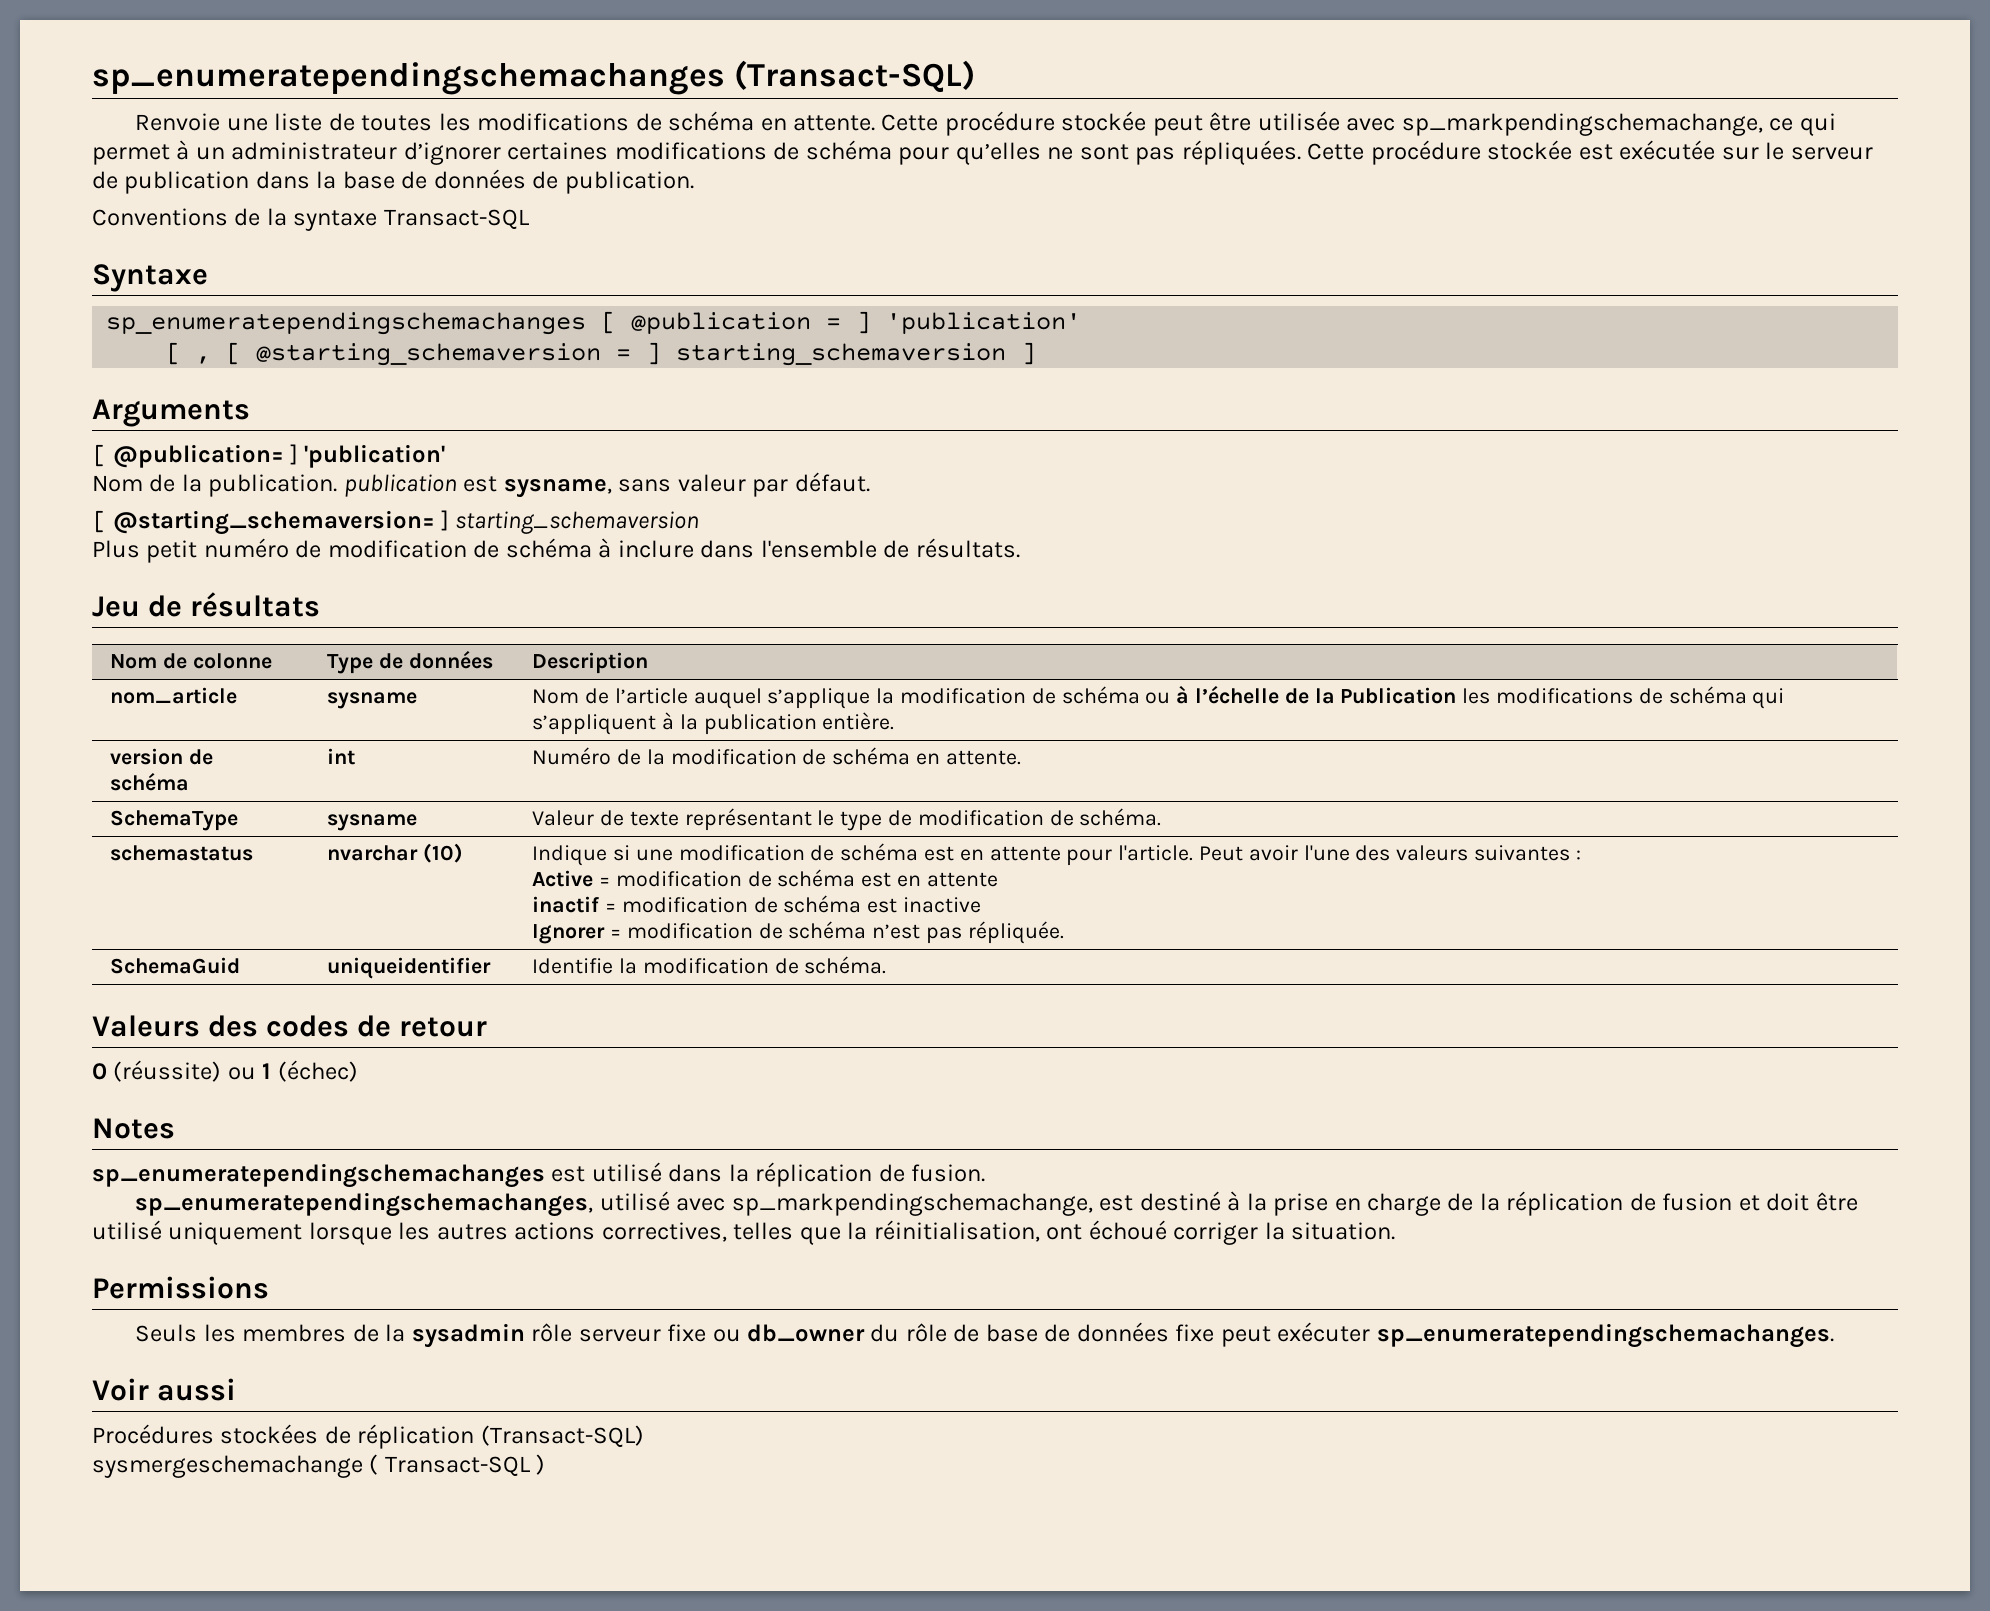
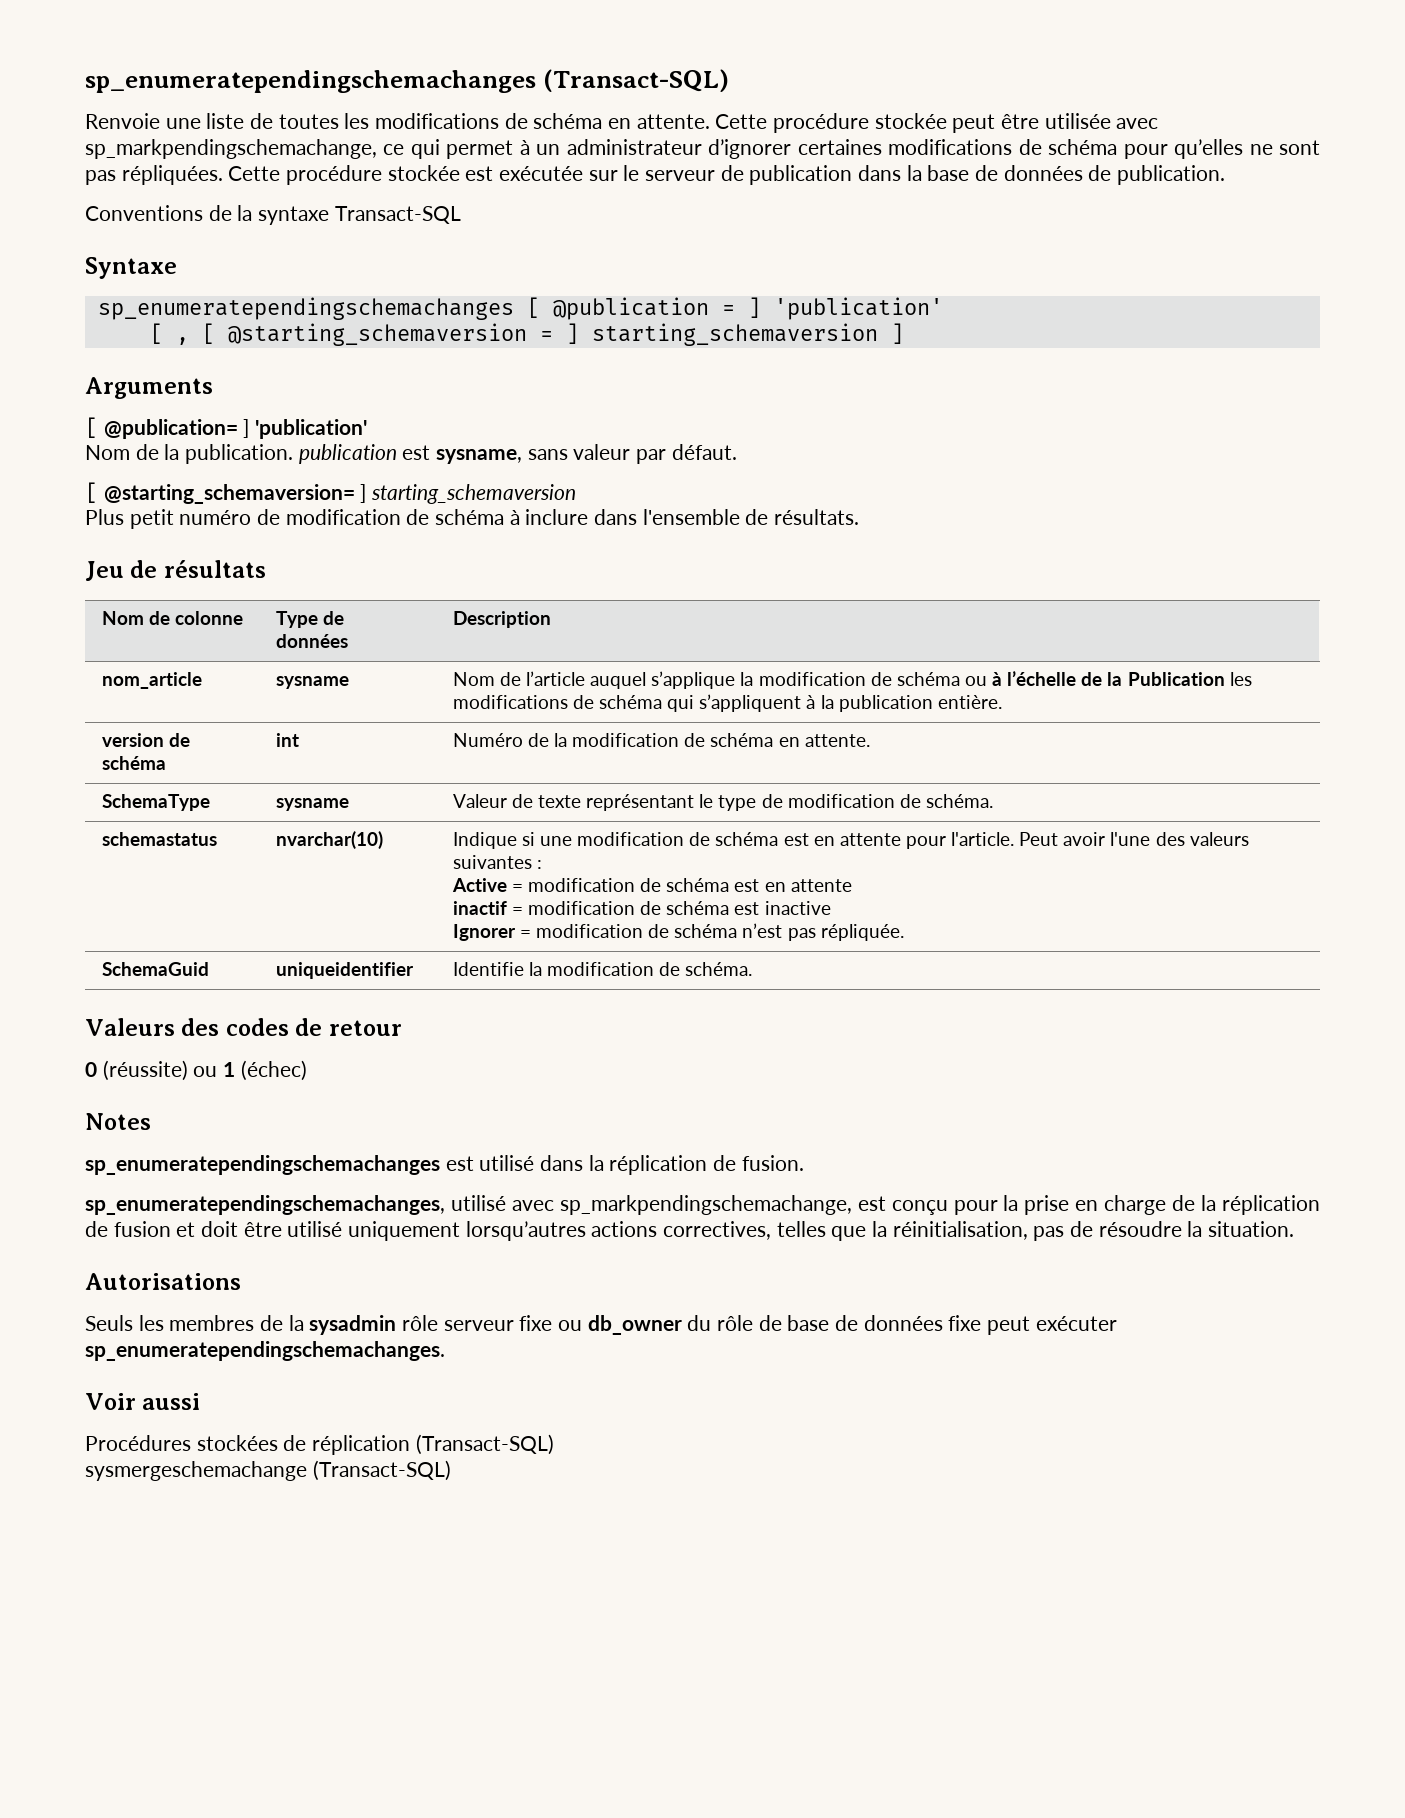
[327,843,463,863] nvarchar (10) -> [275,831,383,849] nvarchar(10)
[1139,1191,1241,1211] destiné à -> [891,1200,998,1215] conçu pour
[308,1222,508,1245] lorsque les autres -> [465,1221,586,1241] lorsqu’autres
[1046,1220,1259,1245] ont échoué corriger -> [1033,1221,1182,1241] pas de résoudre
[92,1276,269,1299] Permissions -> [85,1273,241,1290] Autorisations
[369,1454,546,1477] ( Transact-SQL ) -> [312,1460,451,1481] (Transact-SQL)

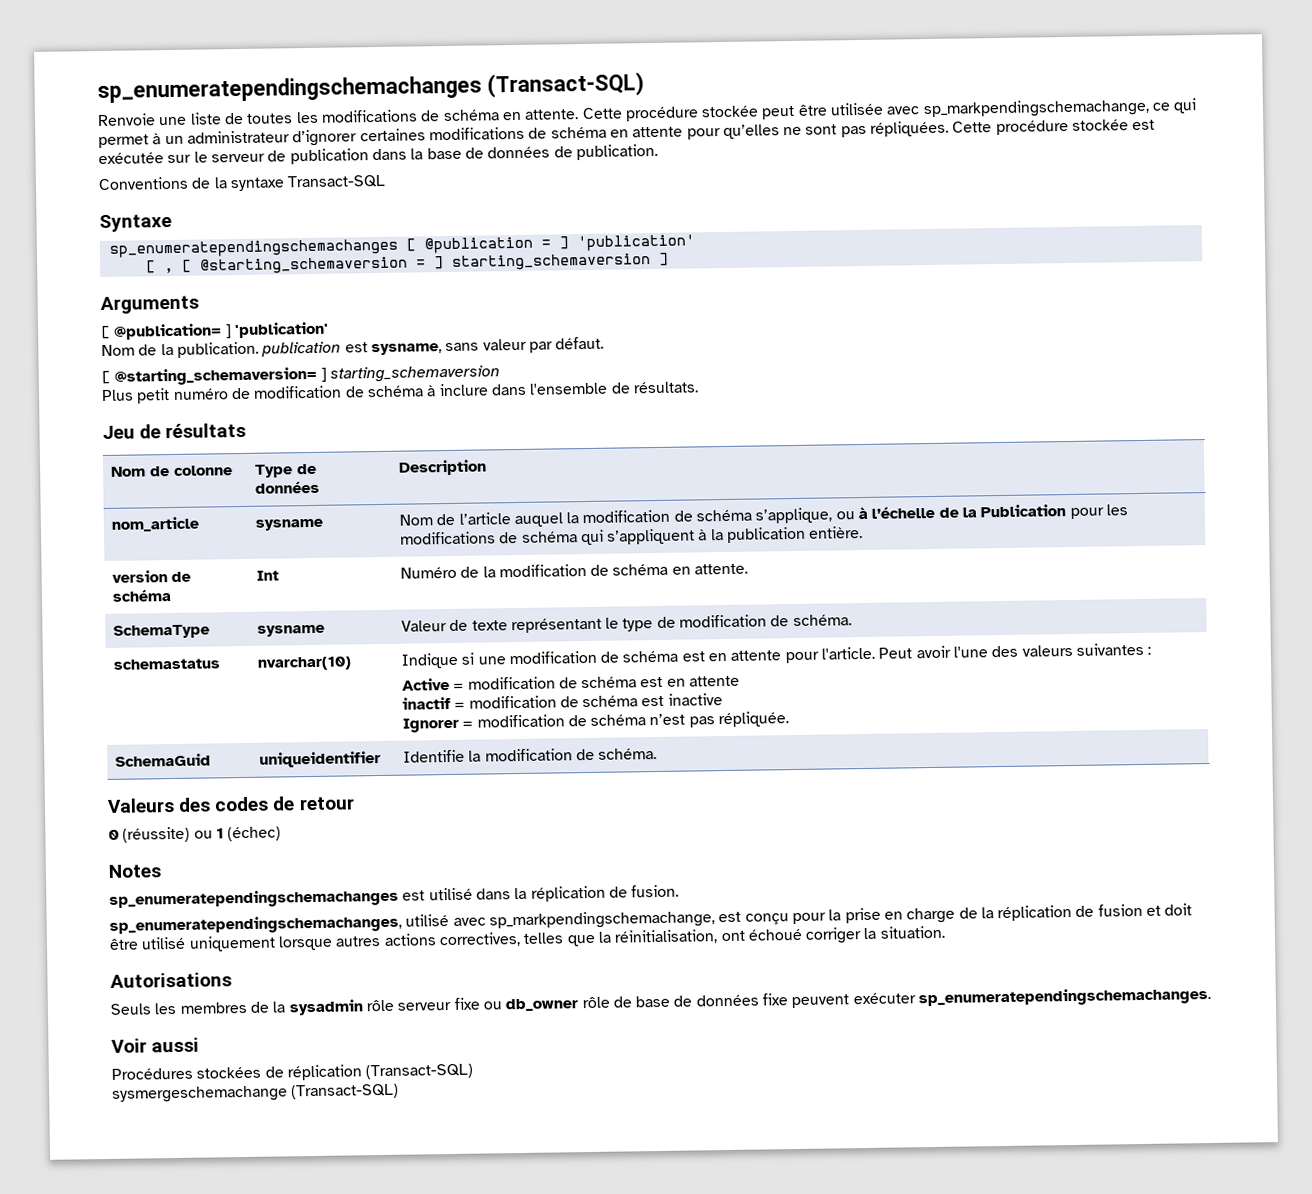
(1118, 147) none -> [609,126,684,138] en attente
[651,671,960,689] s’applique la modification de schéma -> [566,507,833,524] la modification de schéma s’applique,
(1225, 679) none -> [1069,507,1104,519] pour
[275,733,299,747] int -> [255,570,279,581] Int
[465,1221,586,1241] lorsqu’autres -> [277,935,382,951] lorsque autres
[1033,1221,1182,1241] pas de résoudre -> [720,927,863,944] ont échoué corriger
[687,1315,712,1331] du -> (579, 1005) none
[987,1316,1031,1335] peut -> [791,994,850,1009] peuvent

